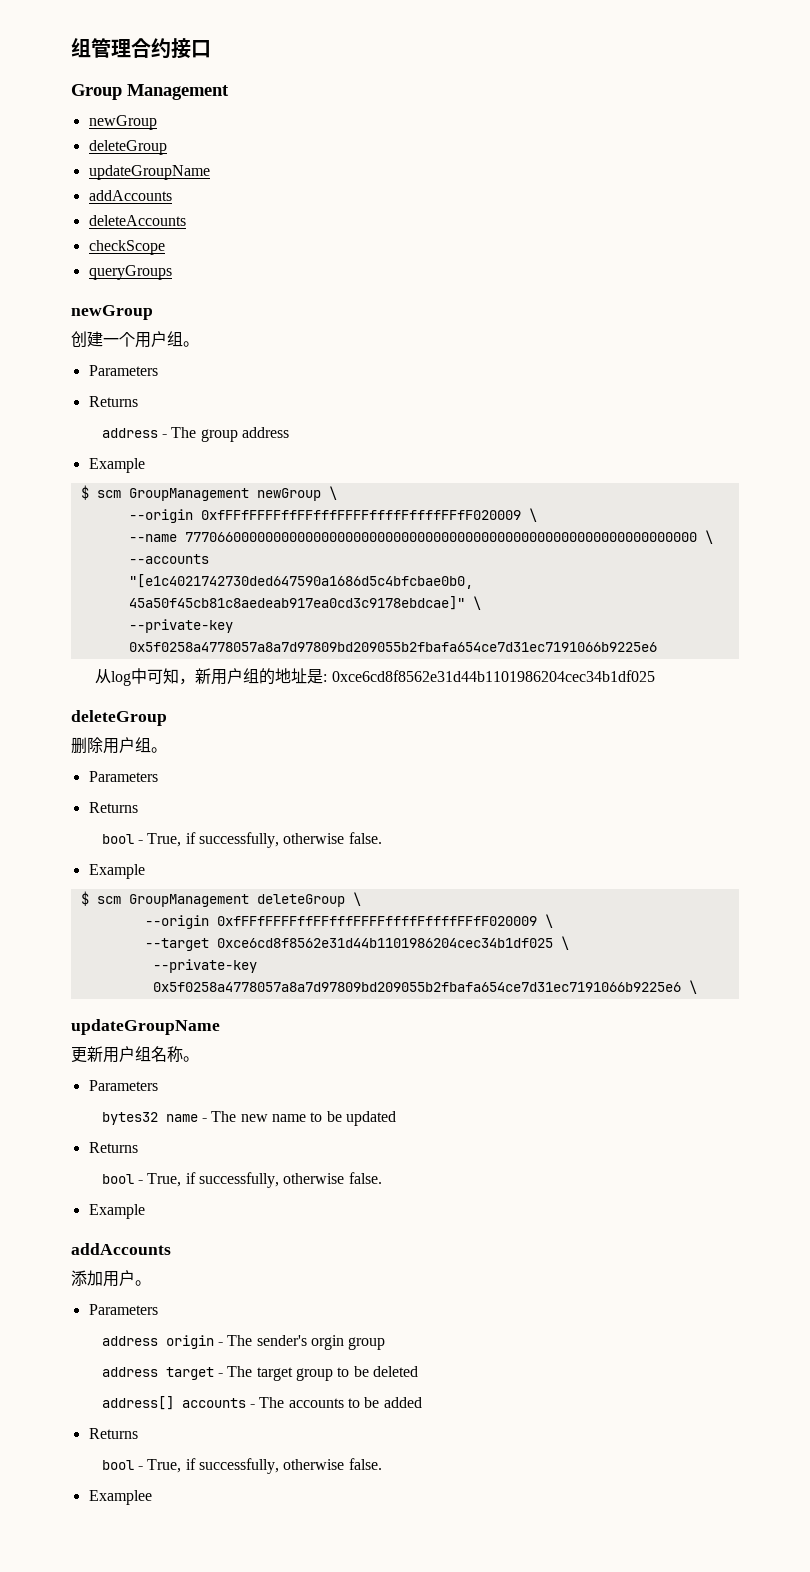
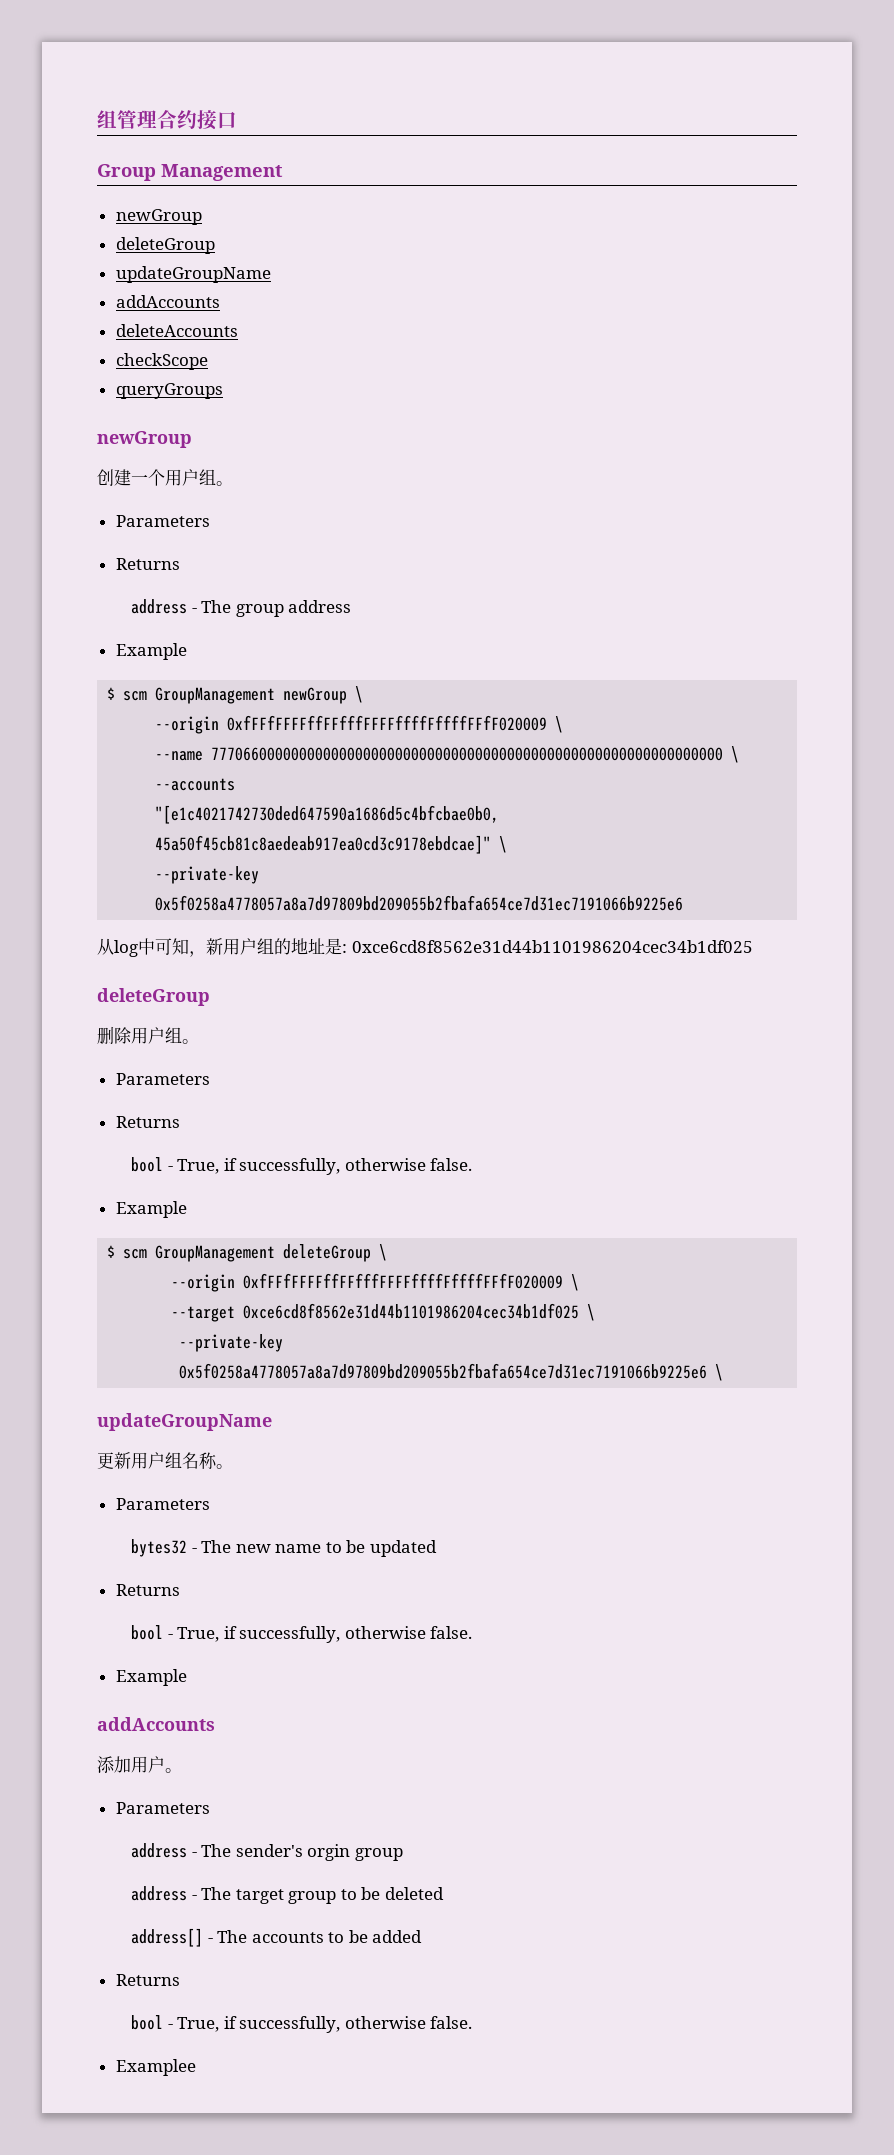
[165,1114,198,1122] name -> (187, 1548) none
[165,1335,214,1349] origin -> (187, 1850) none
[165,1367,214,1380] target -> (187, 1893) none
[181,1398,246,1408] accounts -> (203, 1937) none

